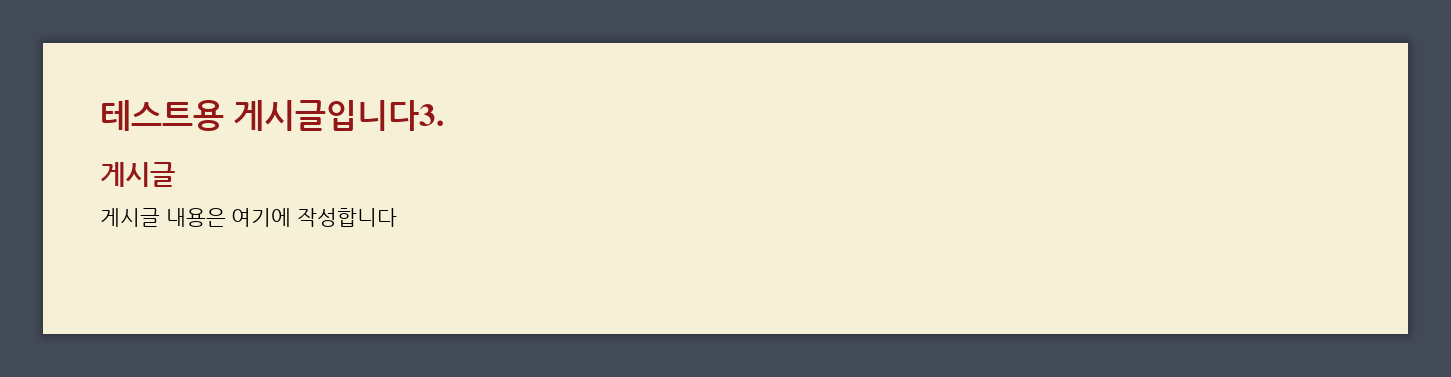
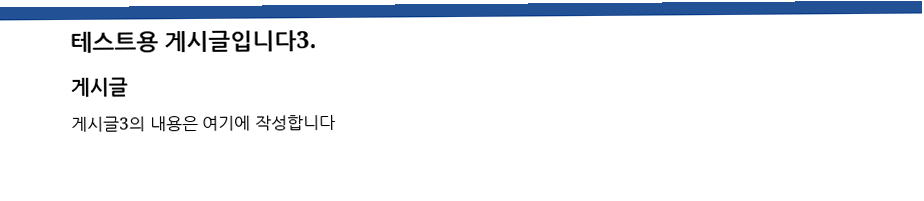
[100,208,160,227] 게시글 -> [71,116,146,132] 게시글3의

